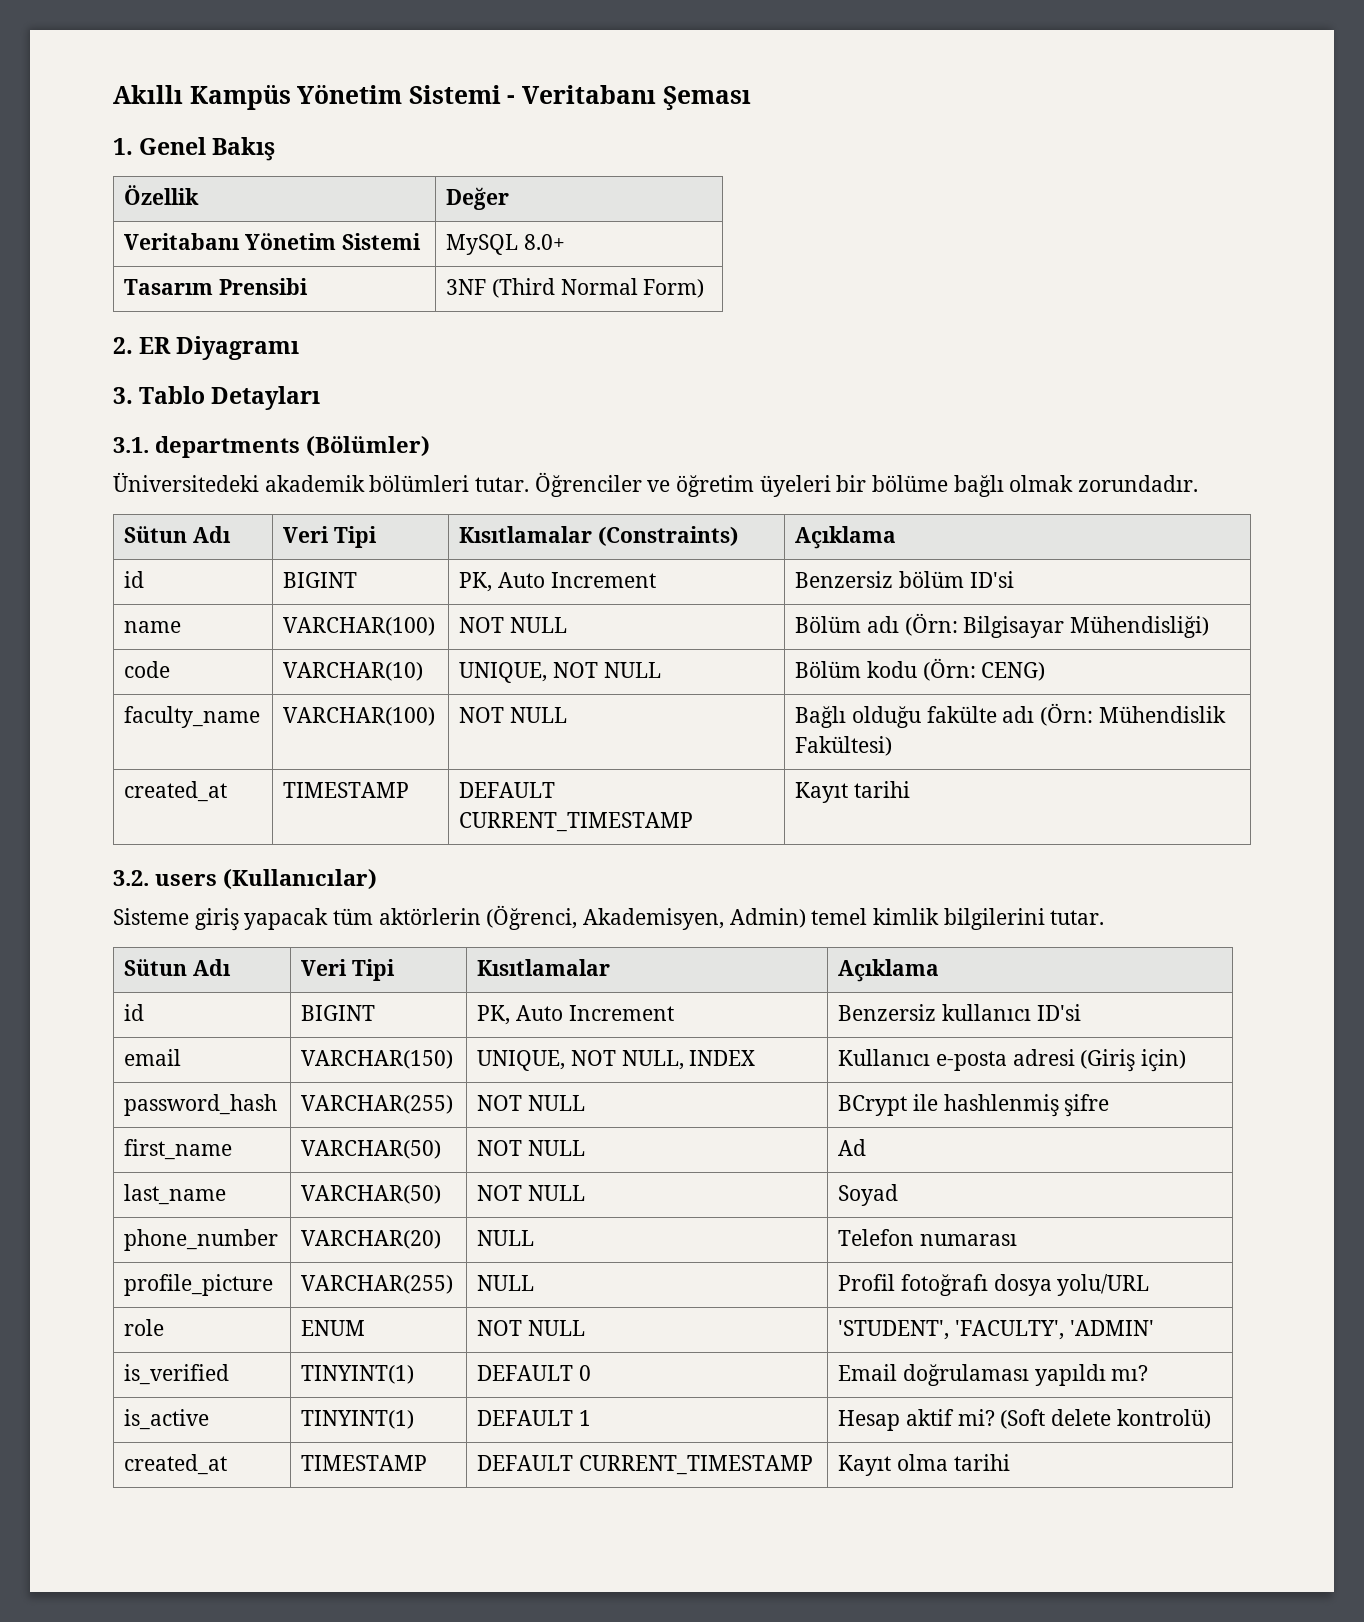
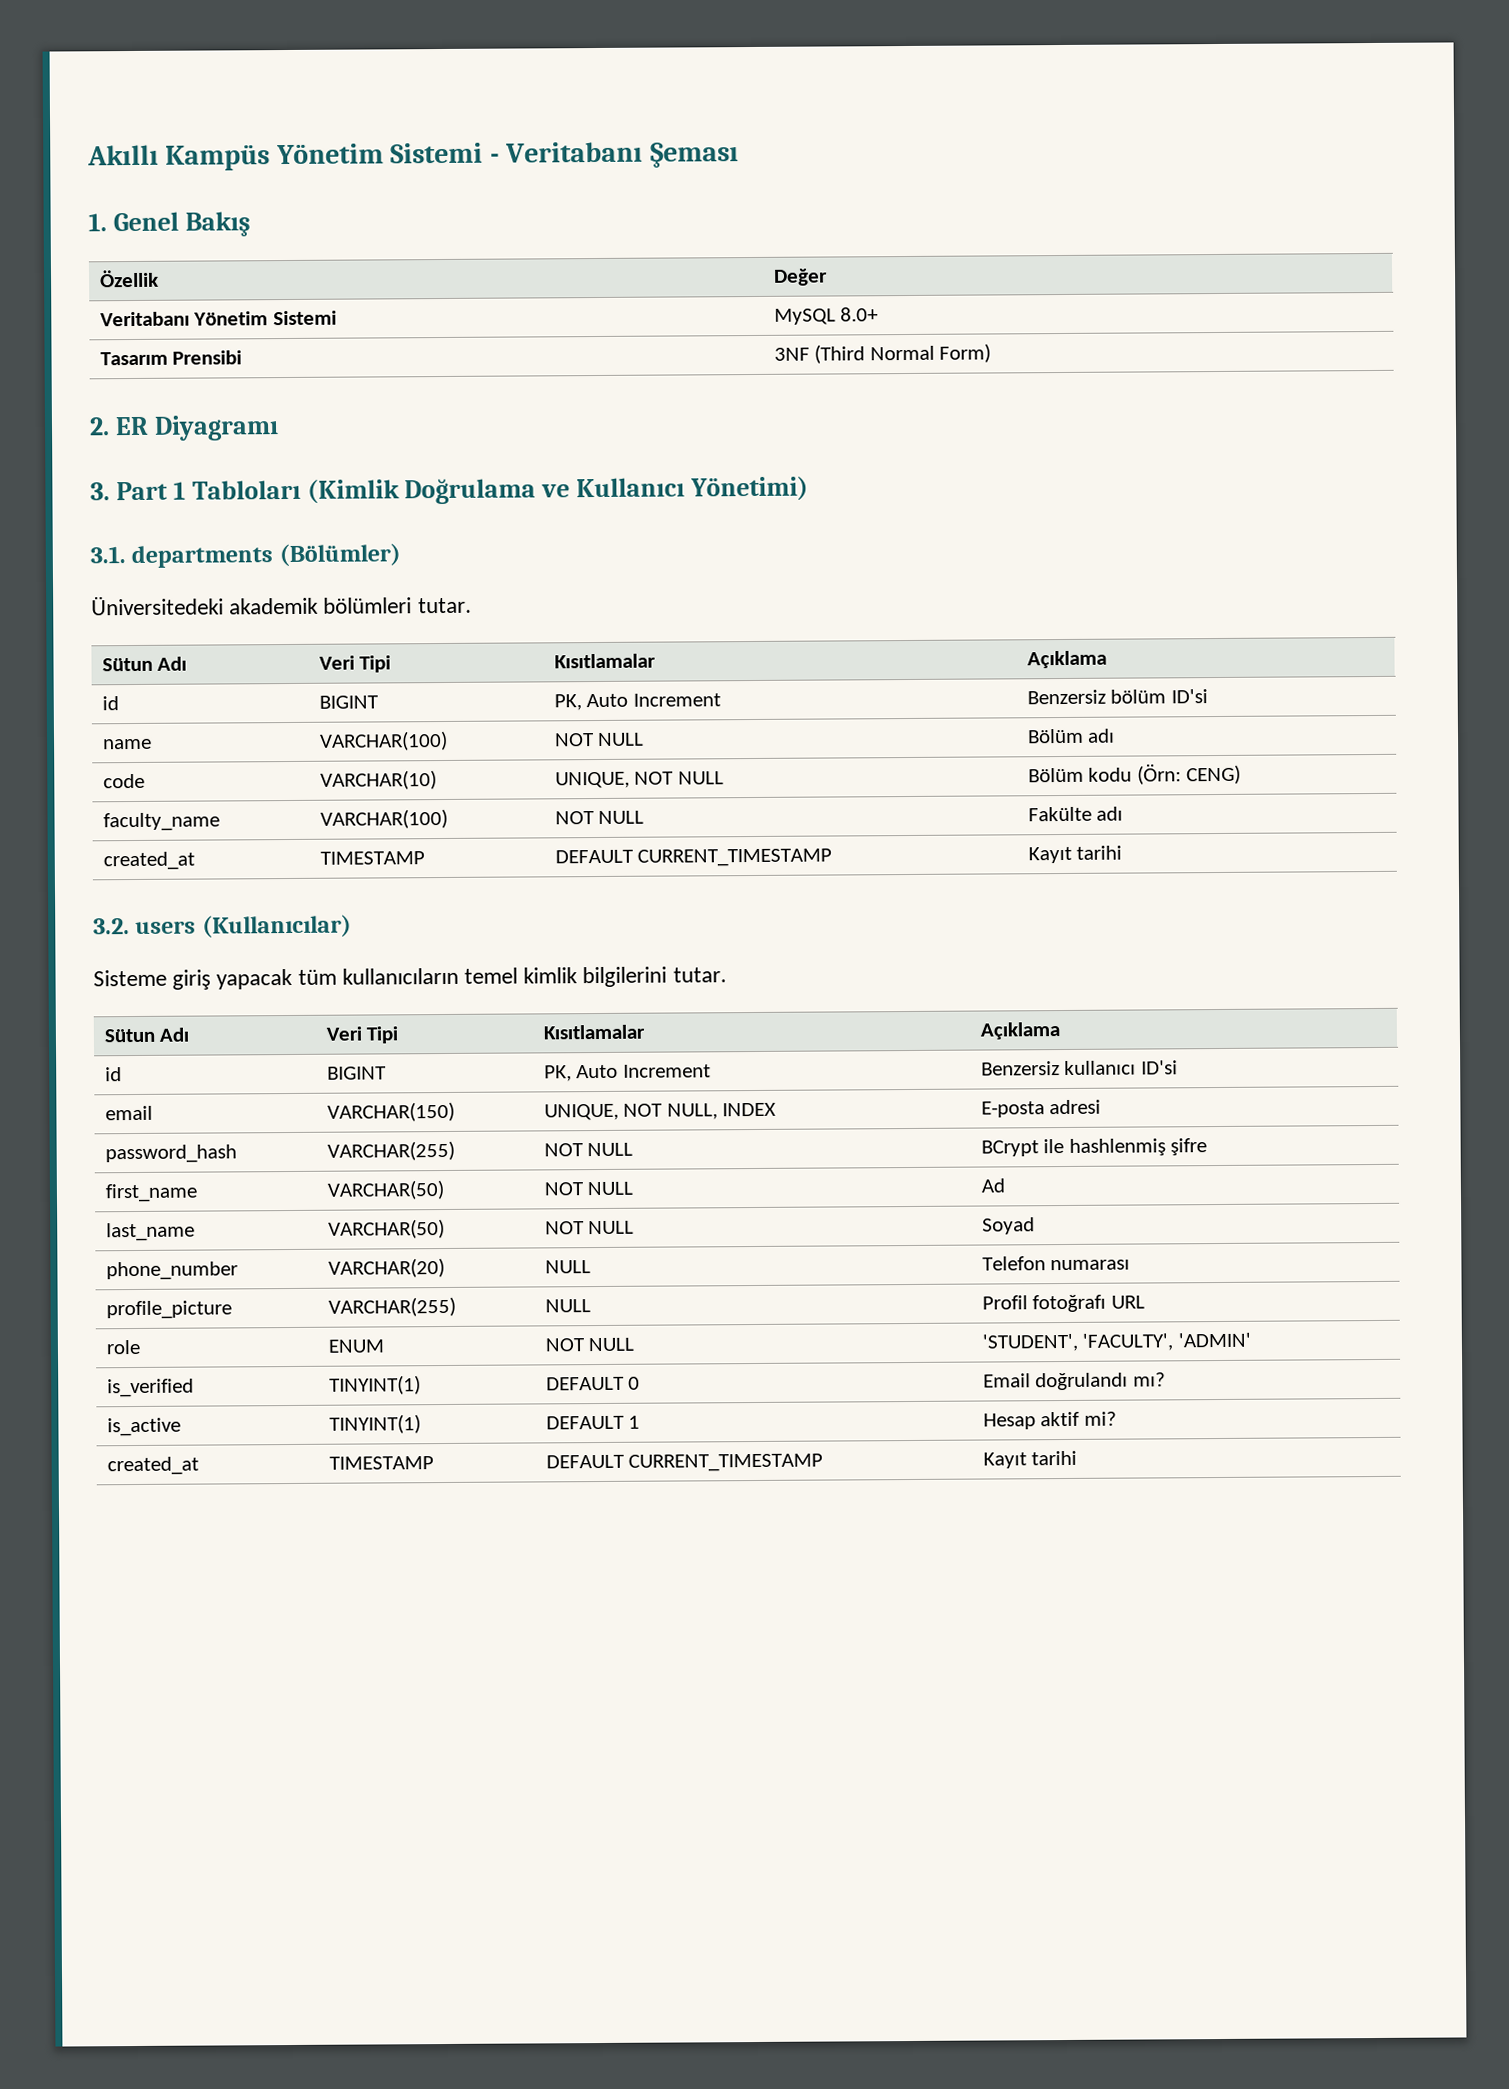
[139,386,321,410] Tablo Detayları -> [115,476,810,505] Part 1 Tabloları (Kimlik Doğrulama ve Kullanıcı Yönetimi)
[534,472,1199,497] [124,526,232,543] [283,526,378,548] [459,526,739,546] Öğrenciler ve öğretim üyeleri bir bölüme bağlı olmak zorundadır. // Sütun Adı | Veri Tipi | Kısıtlamalar (Constraints) -> [101,656,188,672] [318,655,392,673] [553,653,656,669] // Sütun Adı | Veri Tipi | Kısıtlamalar
[904,613,1210,638] (Örn: Bilgisayar Mühendisliği) -> (1116, 735) none
[795,703,1226,728] [795,736,893,756] Bağlı olduğu fakülte adı (Örn: Mühendislik Fakültesi) -> [1027,806,1124,822] Fakülte adı
[378,905,806,930] aktörlerin (Öğrenci, Akademisyen, Admin) -> [341,967,459,985] kullanıcıların
[838,1049,1008,1071] Kullanıcı e-posta -> [980,1101,1045,1118] E-posta
[1080,1049,1187,1072] (Giriş için) -> (1102, 1107) none
[993,1274,1150,1296] dosya yolu/URL -> [1110,1295,1145,1309] URL
[903,1364,1106,1386] doğrulaması yapıldı -> [1035,1372,1129,1391] doğrulandı
[1000,1409,1211,1429] [124,1454,228,1475] [301,1455,428,1471] [477,1455,814,1475] [838,1454,949,1476] (Soft delete kontrolü) // created_at | TIMESTAMP | DEFAULT CURRENT_TIMESTAMP | Kayıt olma -> [106,1456,199,1476] [328,1456,434,1470] [545,1453,824,1472] [982,1452,1027,1469] // created_at | TIMESTAMP | DEFAULT CURRENT_TIMESTAMP | Kayıt

